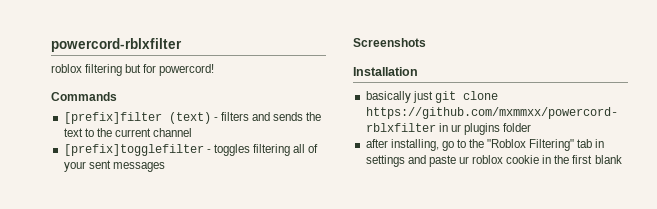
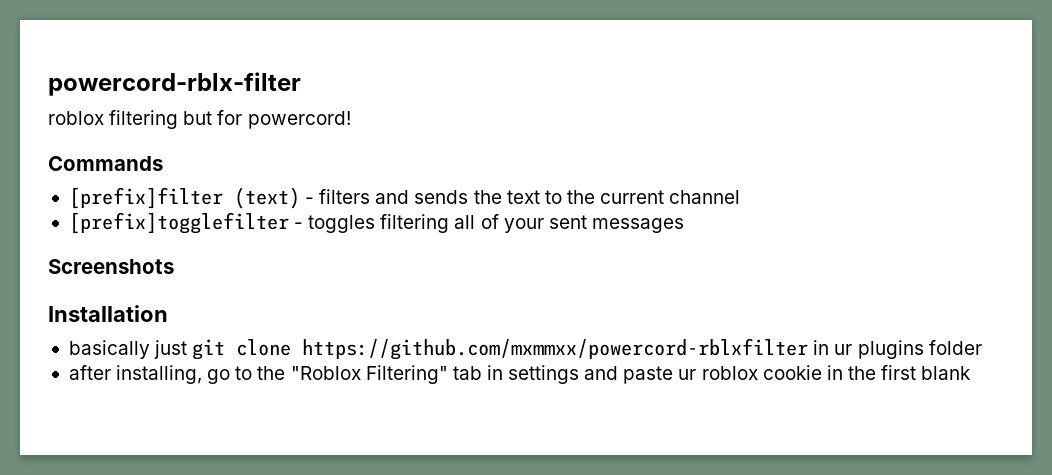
[51,38,182,52] powercord-rblxfilter -> [48,72,301,96] powercord-rblx-filter

